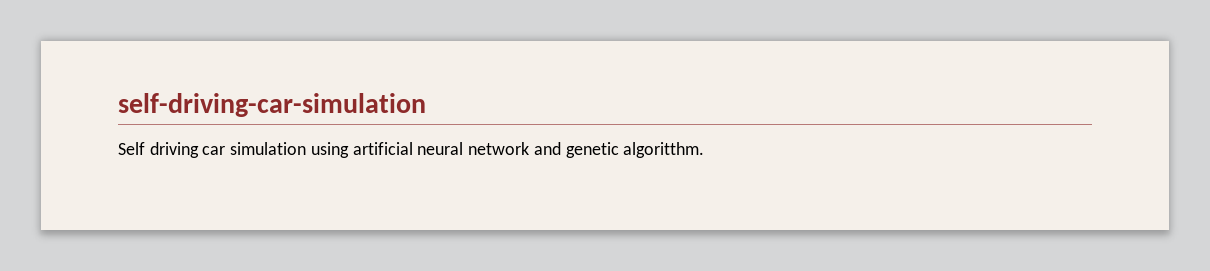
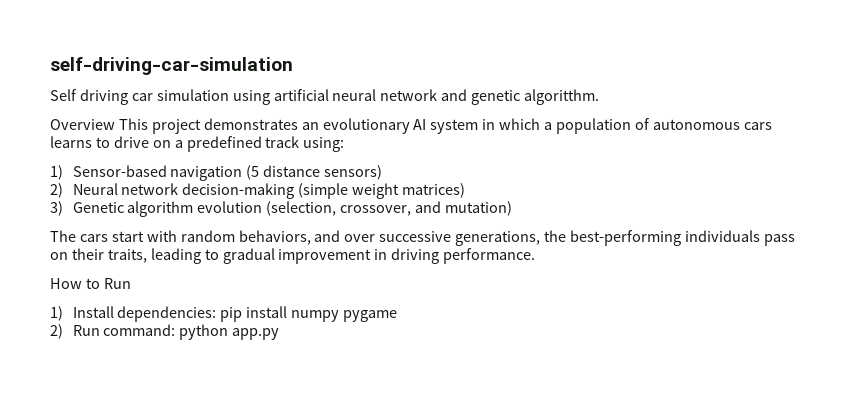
(705, 150) none -> [50,118,772,134] [50,136,345,152] [50,165,383,181] [50,183,466,199] [50,201,512,217] [50,230,795,246] [50,248,536,264] [50,278,131,289] [50,306,398,322] [50,324,280,340] // Overview This project demonstrates an evolutionary AI system in which a population of autonomous cars learns to drive on a predefined track using: // 1) Sensor-based navigation (5 distance sensors) // 2) Neural network decision-making (simple weight matrices) // 3) Genetic algorithm evolution (selection, crossover, and mutation) // The cars start with random behaviors, and over successive generations, the best-performing individuals pass on their traits, leading to gradual improvement in driving performance. // How to Run // 1) Install dependencies: pip install numpy pygame // 2) Run command: python app.py

